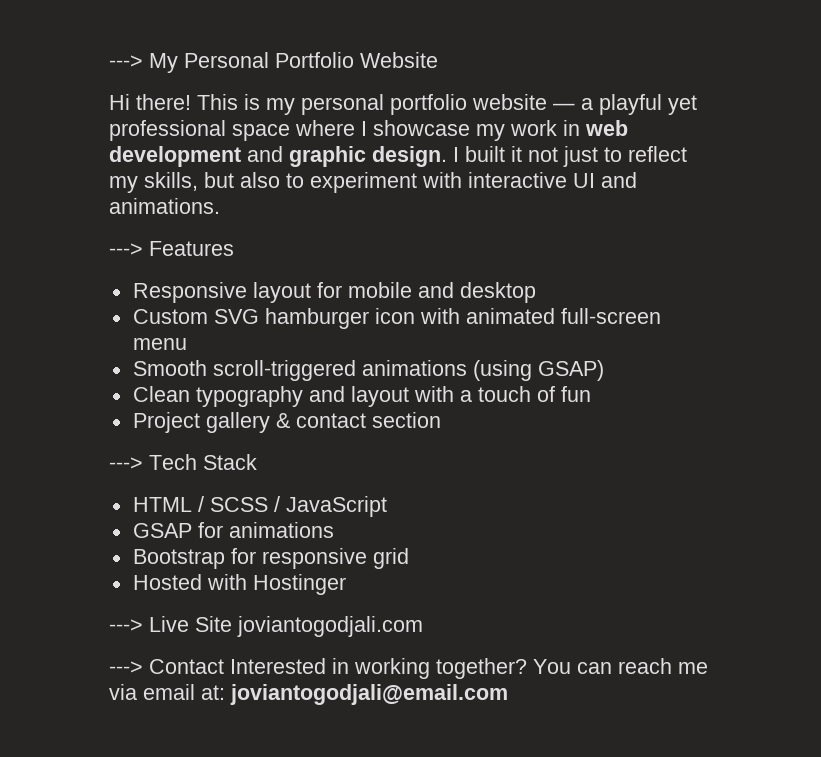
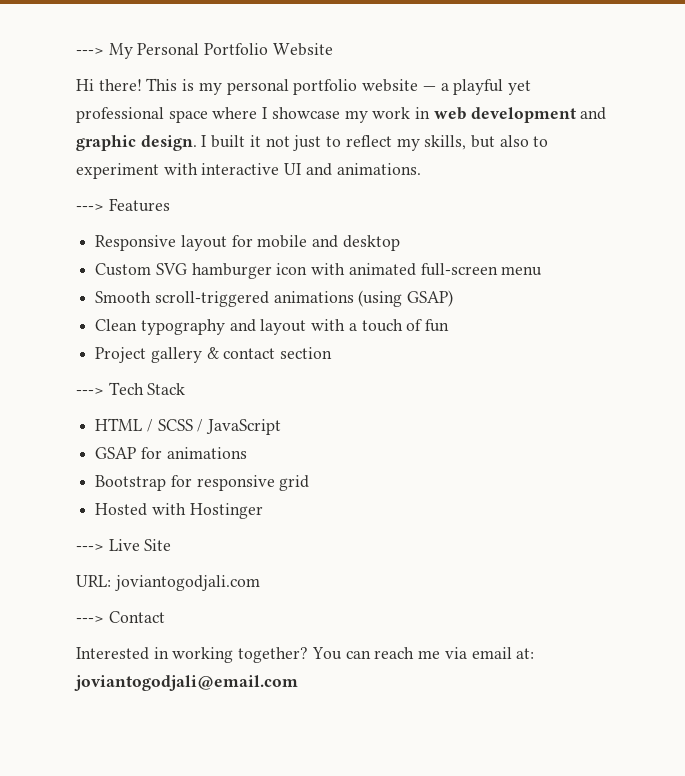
(232, 624) none -> [76,575,111,587] // URL:
(224, 666) none -> (165, 617) //

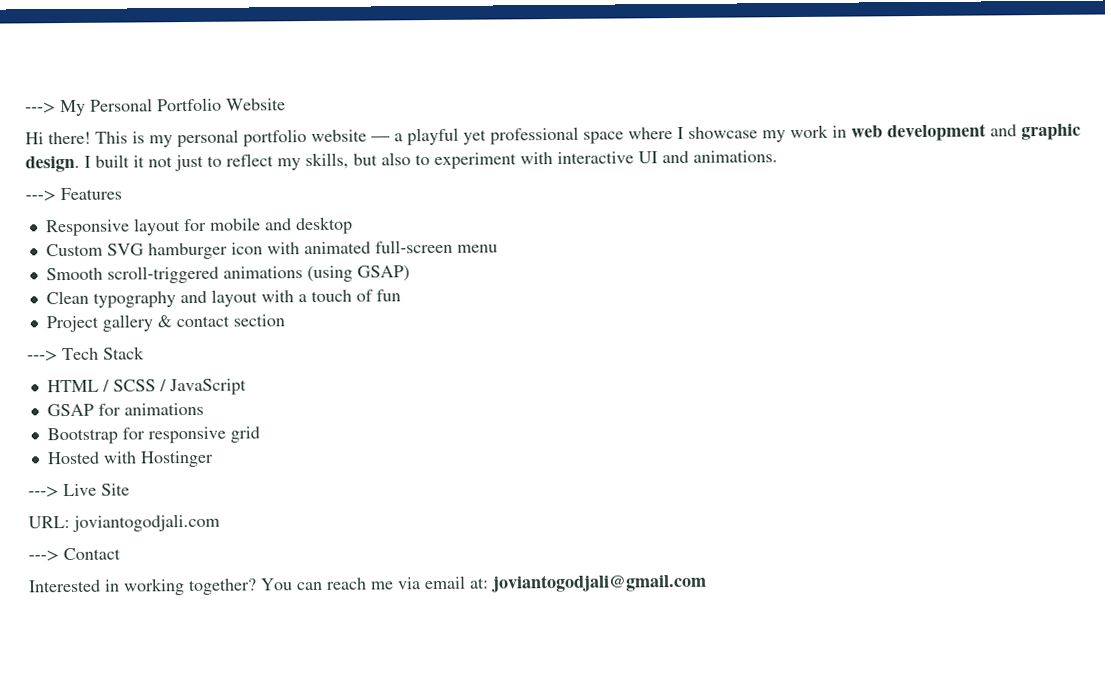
[74,675,298,691] joviantogodjali@email.com -> [490,573,707,593] joviantogodjali@gmail.com

